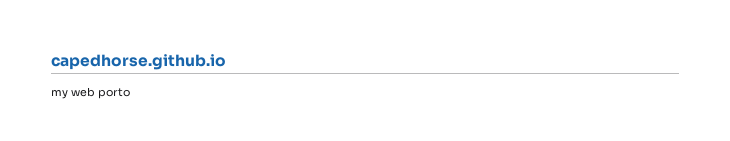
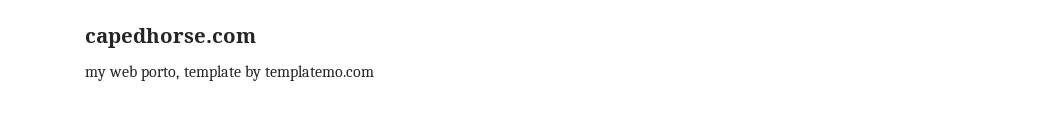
[51,54,226,70] capedhorse.github.io -> [85,28,256,48] capedhorse.com
[98,88,130,99] porto -> [141,65,374,81] porto, template by templatemo.com

